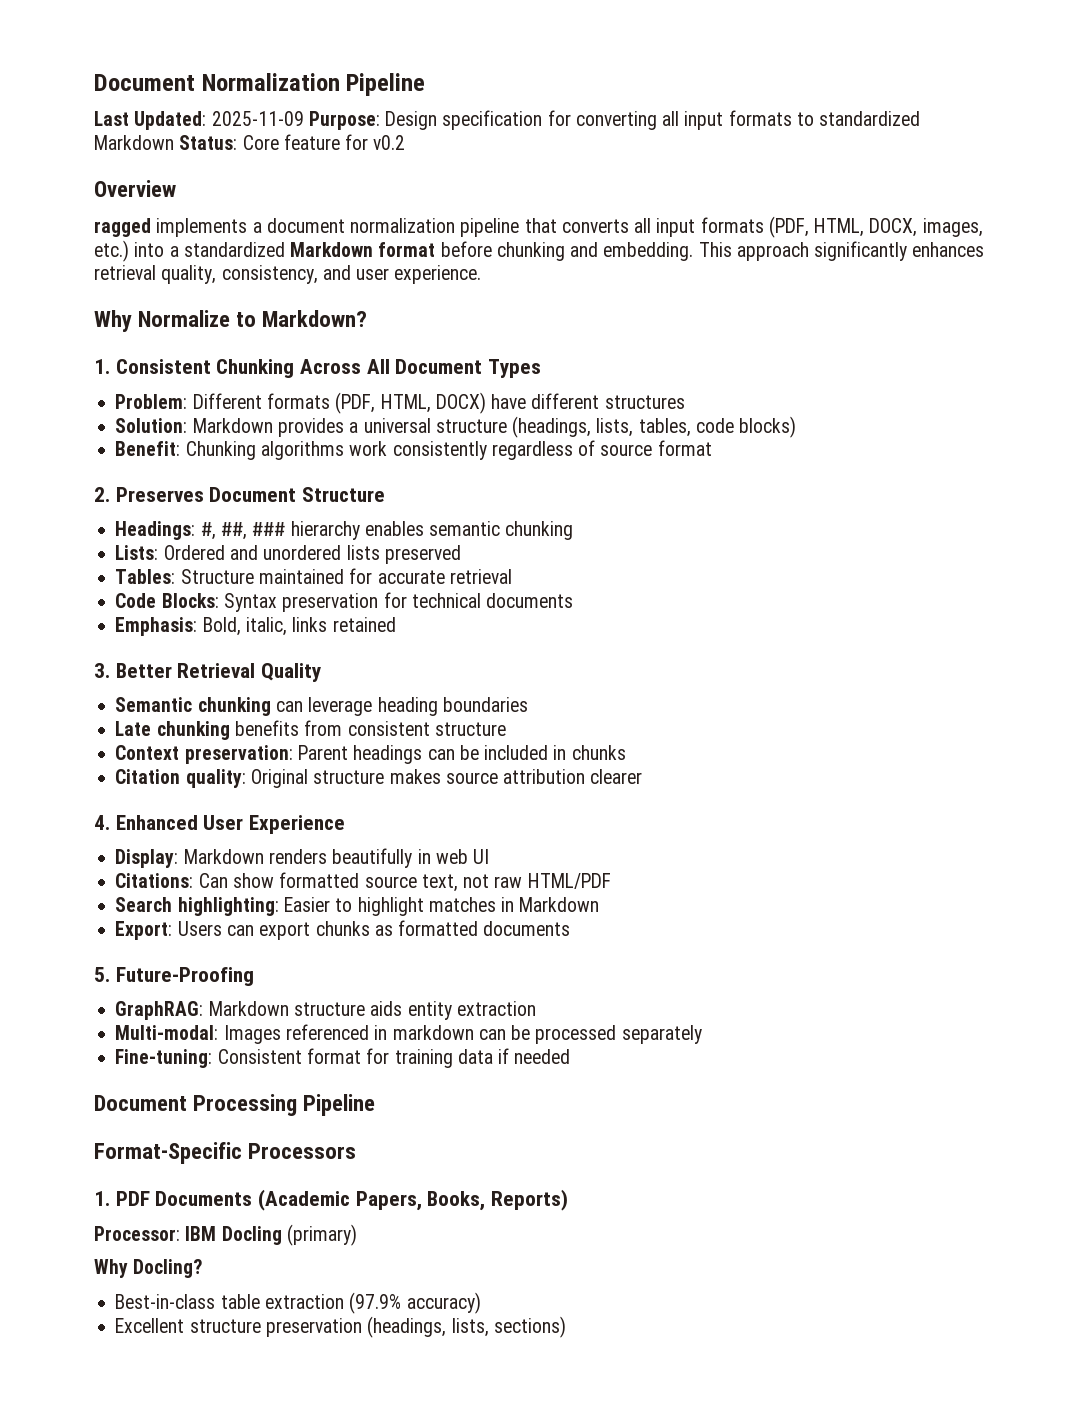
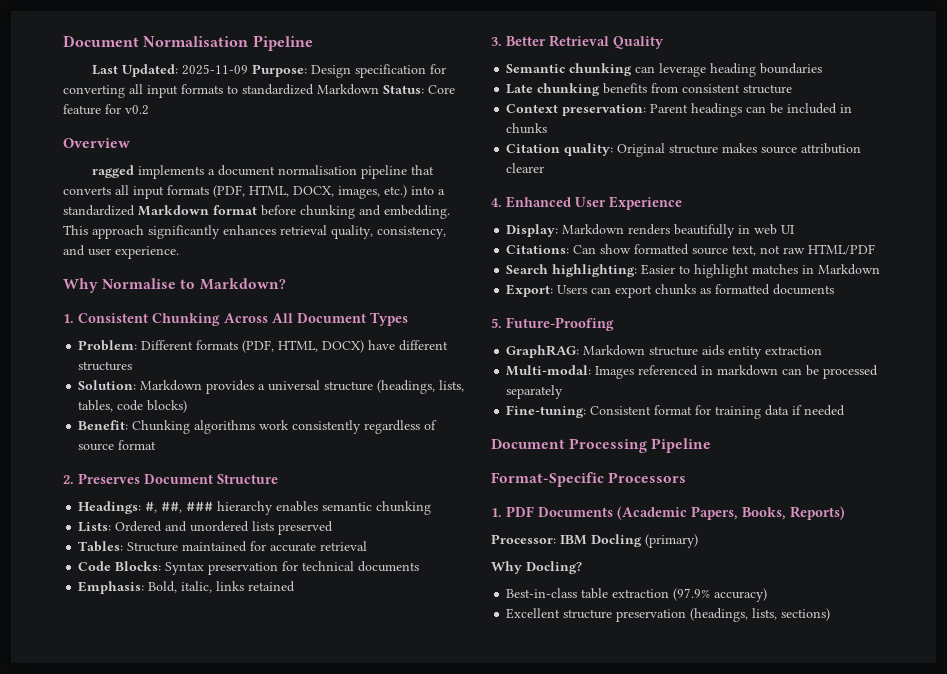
[94,73,340,91] Document Normalization -> [63,35,249,47] Document Normalisation
[350,218,456,233] normalization -> [278,165,358,175] normalisation
[138,310,231,327] Normalize -> [102,278,177,289] Normalise

